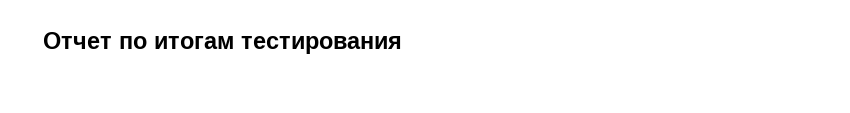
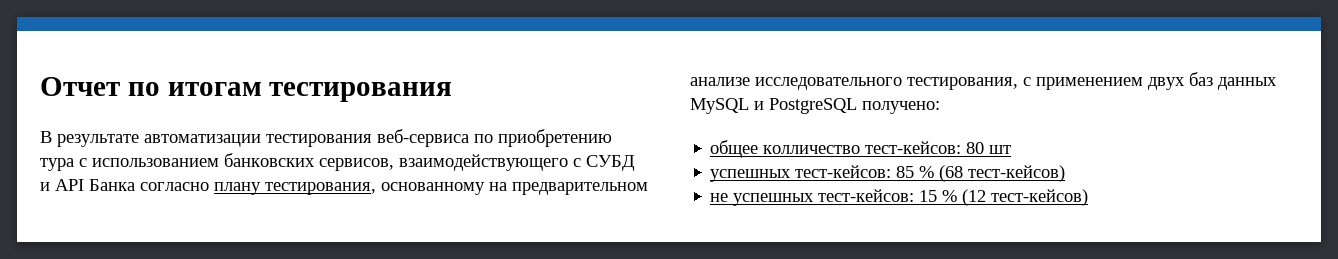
(402, 45) none -> [40,129,612,147] [40,153,635,171] [40,179,648,195] [690,72,1277,90] [690,98,940,114] [710,140,1012,158] [710,165,1066,182] [710,189,1089,206] // В результате автоматизации тестирования веб-сервиса по приобретению тура с использованием банковских сервисов, взаимодействующего с СУБД и API Банка согласно плану тестирования, основанному на предварительном анализе исследовательного тестирования, с применением двух баз данных MySQL и PostgreSQL получено: // общее колличество тест-кейсов: 80 шт // успешных тест-кейсов: 85 % (68 тест-кейсов) // не успешных тест-кейсов: 15 % (12 тест-кейсов)

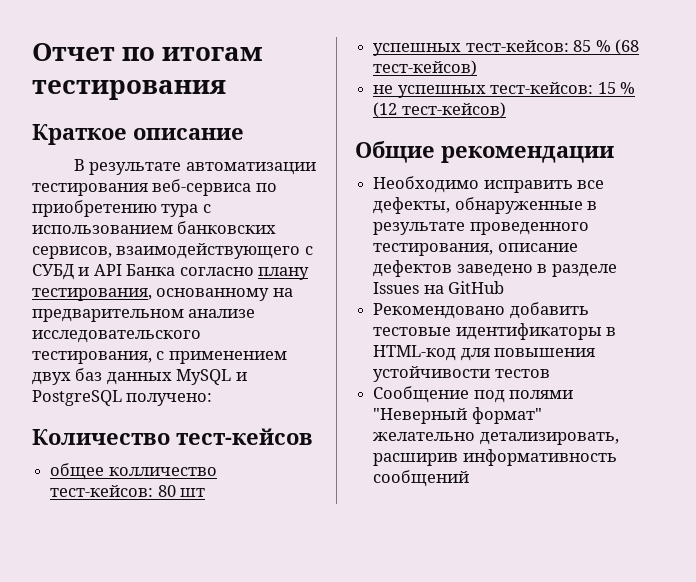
(453, 92) none -> [32,124,244,145] // Краткое описание
[755,77,902,90] исследовательного -> [32,330,201,343] исследовательского
(940, 107) none -> [32,428,313,445] // Количество тест-кейсов
(1089, 197) none -> [355,141,614,163] [373,176,605,193] [373,197,598,214] [373,222,589,235] [373,243,578,256] [373,260,617,277] [373,281,505,294] [373,302,589,319] [373,323,617,340] [373,345,596,361] [373,366,550,382] [373,386,574,403] [373,407,542,424] [373,432,619,445] [373,449,617,466] [373,470,470,487] // Общие рекомендации // Необходимо исправить все дефекты, обнаруженные в результате проведенного тестирования, описание дефектов заведено в разделе Issues на GitHub // Рекомендовано добавить тестовые идентификаторы в HTML-код для повышения устойчивости тестов // Сообщение под полями "Неверный формат" желательно детализировать, расширив информативность сообщений

